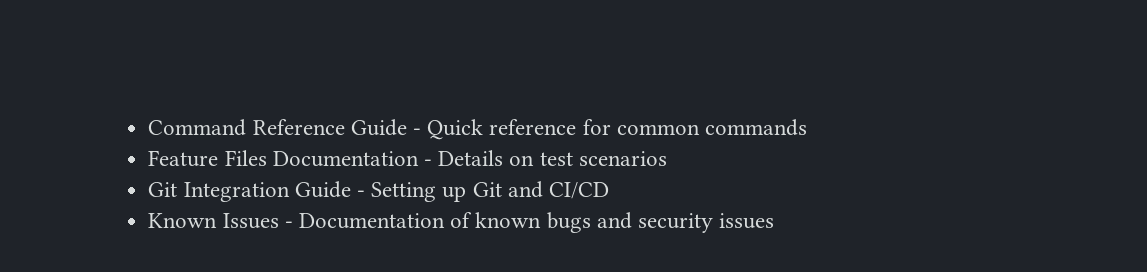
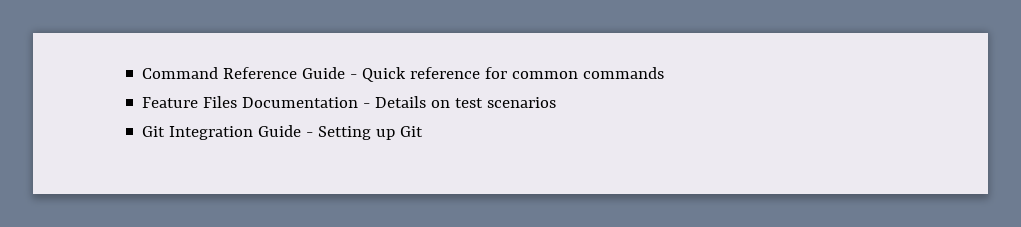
[507,181,609,199] [148,212,775,233] and CI/CD // Known Issues - Documentation of known bugs and security issues -> (424, 131) none

